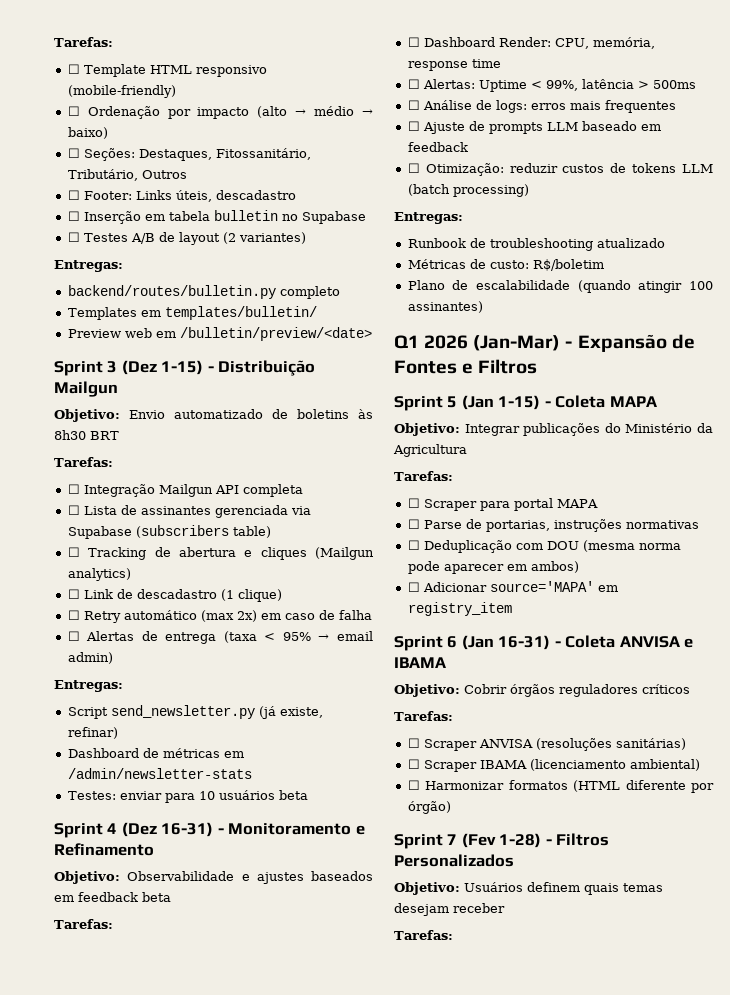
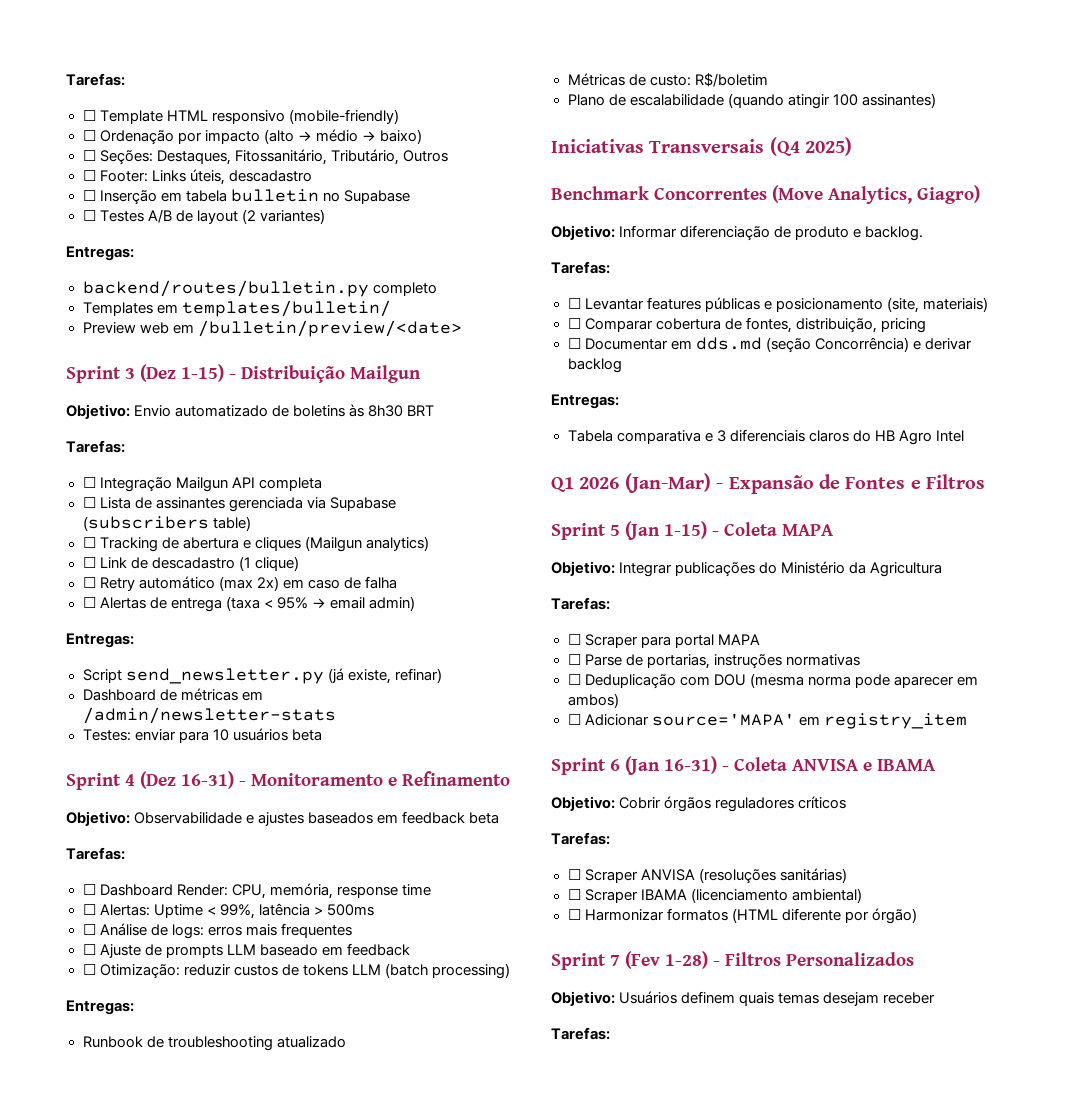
(483, 307) none -> [551,137,853,156] [551,185,980,204] [551,225,924,241] [551,261,610,274] [567,297,988,313] [567,317,926,333] [567,337,972,353] [567,358,622,373] [551,394,619,409] [567,429,964,445] // Iniciativas Transversais (Q4 2025) // Benchmark Concorrentes (Move Analytics, Giagro) // Objetivo: Informar diferenciação de produto e backlog. // Tarefas: // ☐ Levantar features públicas e posicionamento (site, materiais) // ☐ Comparar cobertura de fontes, distribuição, pricing // ☐ Documentar em dds.md (seção Concorrência) e derivar backlog // Entregas: // Tabela comparativa e 3 diferenciais claros do HB Agro Intel

